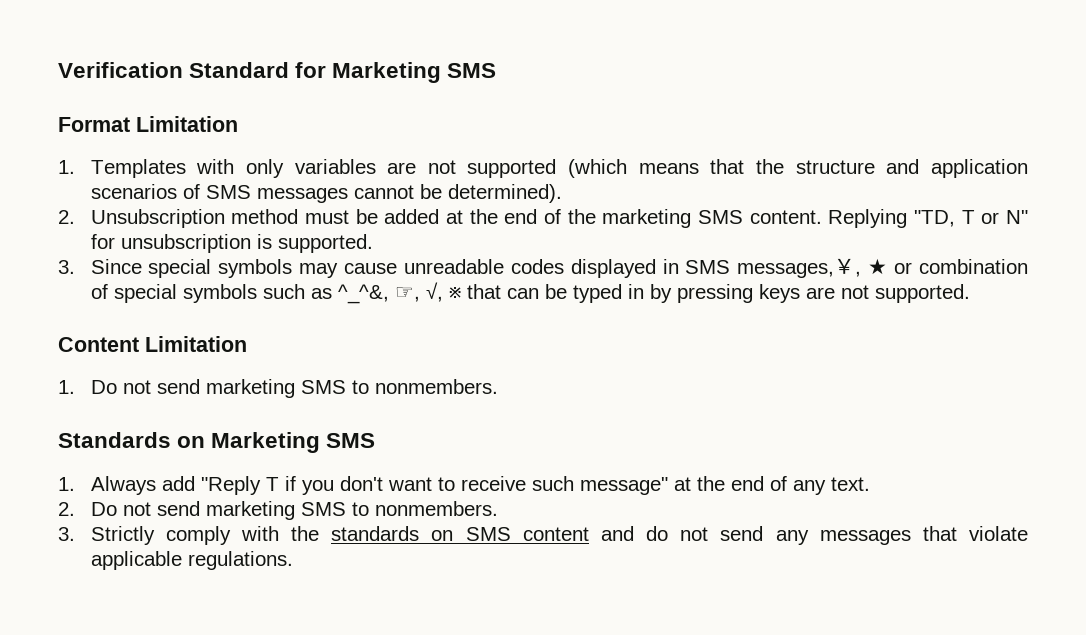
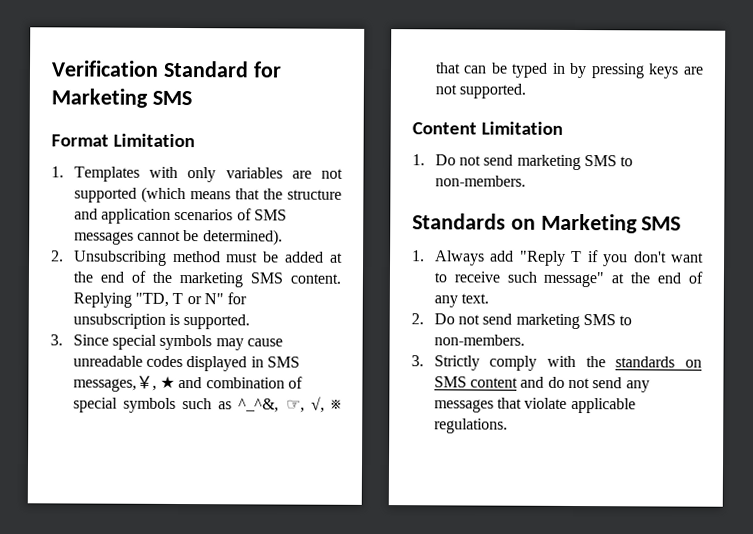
[90,209,225,228] Unsubscription -> [73,250,167,266] Unsubscribing
[894,262,913,274] or -> [178,376,203,389] and
[374,379,498,394] nonmembers. -> [434,175,526,187] non-members.
[374,501,498,516] nonmembers. -> [433,334,525,346] non-members.

